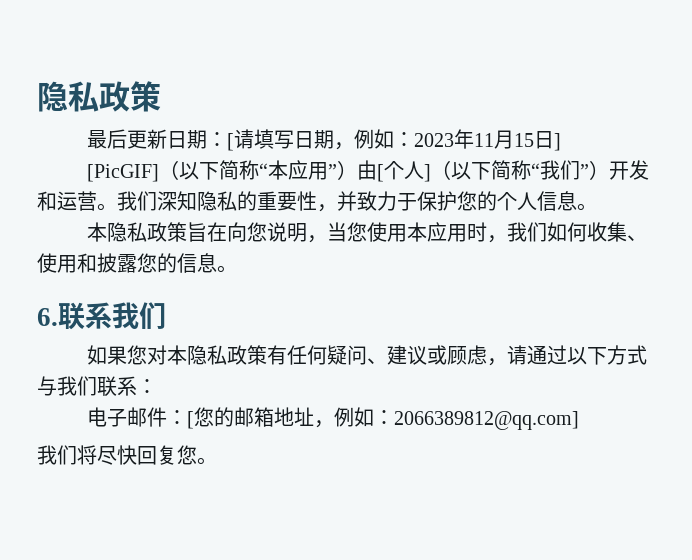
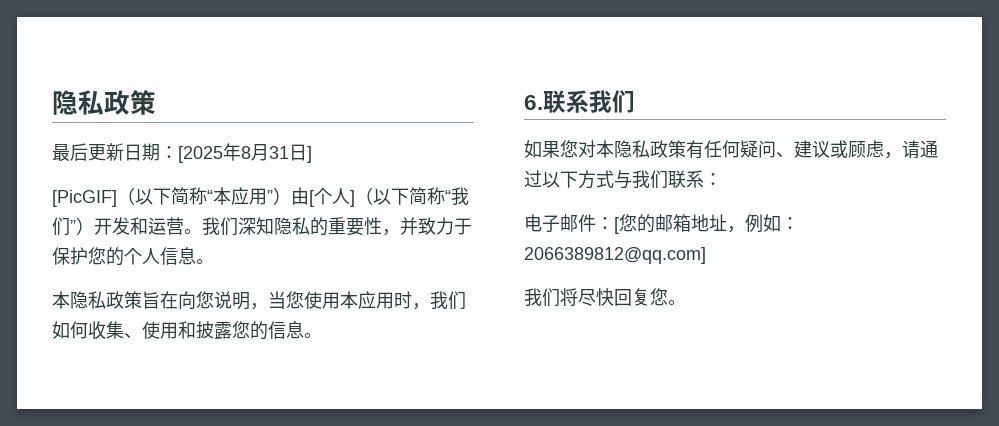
[226,129,534,151] [请填写日期，例如：2023年11月15 -> [178,143,289,163] [2025年8月31

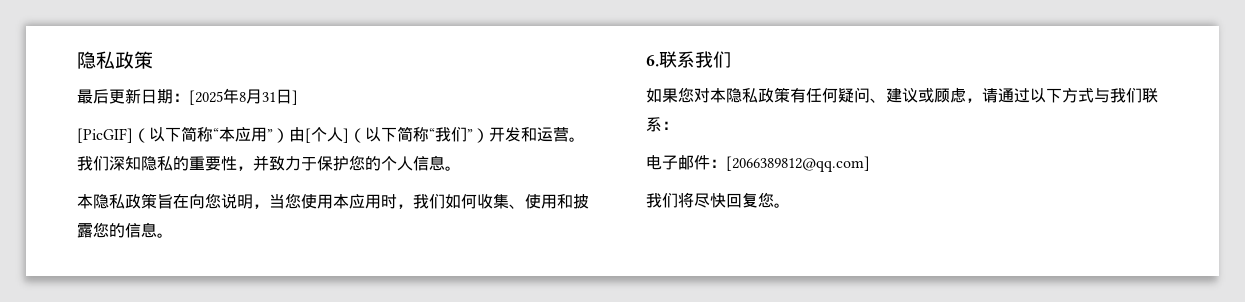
[614,214,799,234] [524,247,706,264] [您的邮箱地址，例如：2066389812@qq.com] -> [726,156,870,172] [2066389812@qq.com]

